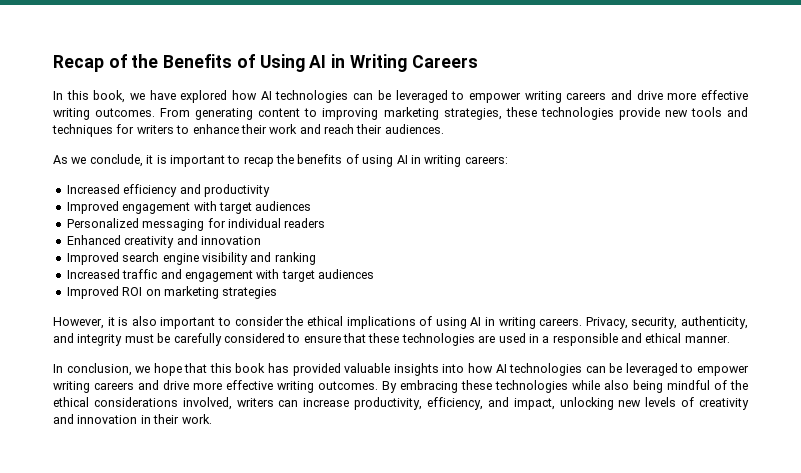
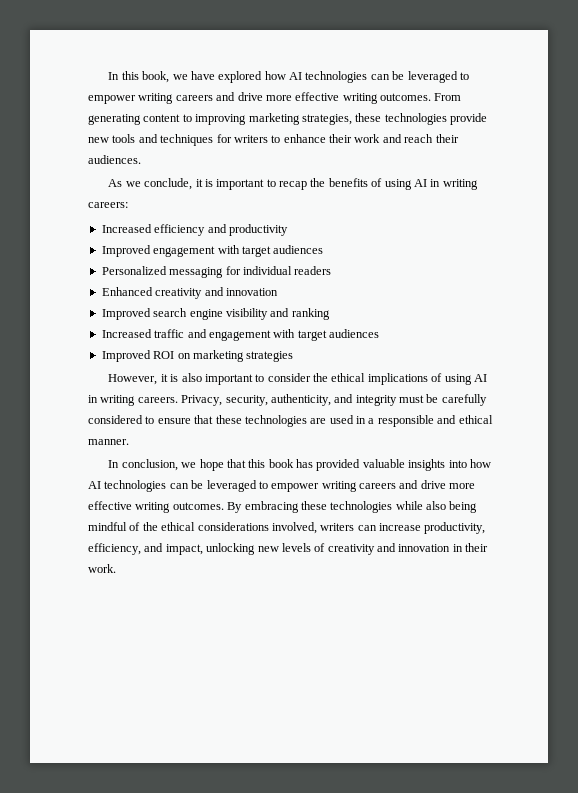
[53,54,478,72] Recap of the Benefits of Using AI in Writing Careers // -> (108, 76) none

